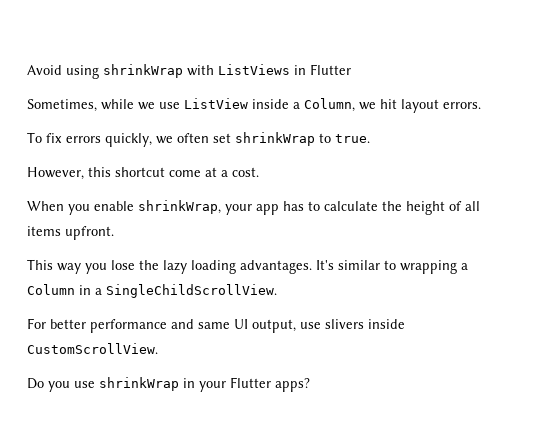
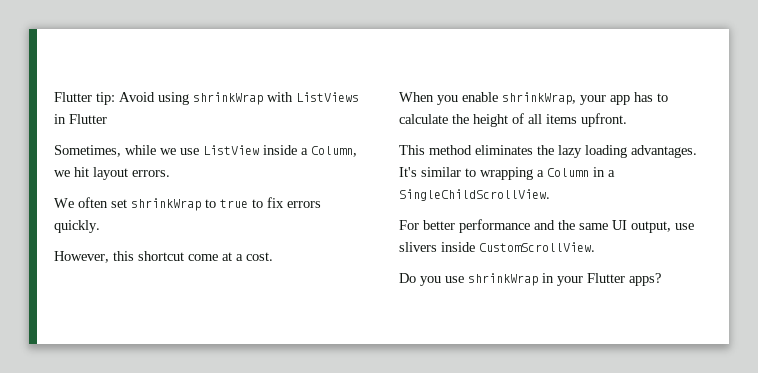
(27, 70) none -> [54,92,115,105] Flutter tip:
[27,132,370,147] To fix errors quickly, we often set shrinkWrap to true. -> [54,197,321,211] [54,220,100,233] We often set shrinkWrap to true to fix errors quickly.
[57,260,135,274] way you lose -> [429,145,533,155] method eliminates
(194, 324) none -> [558,220,575,230] the

